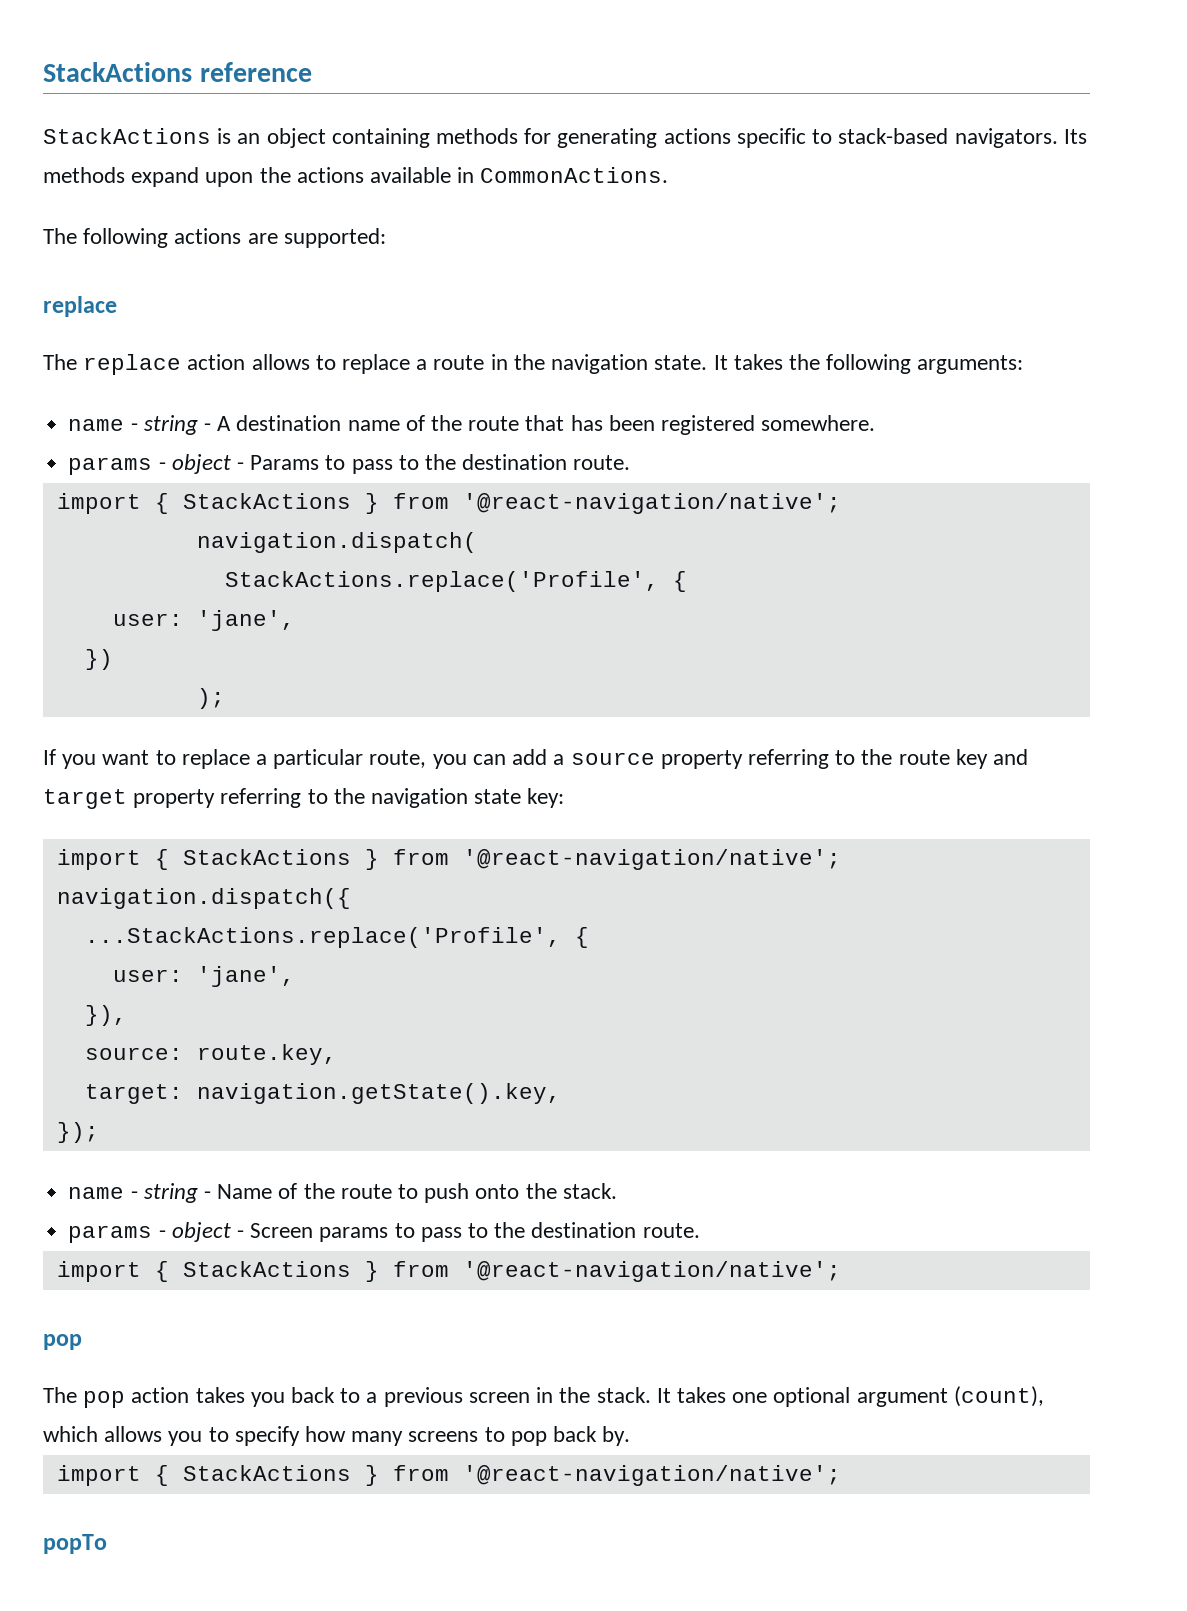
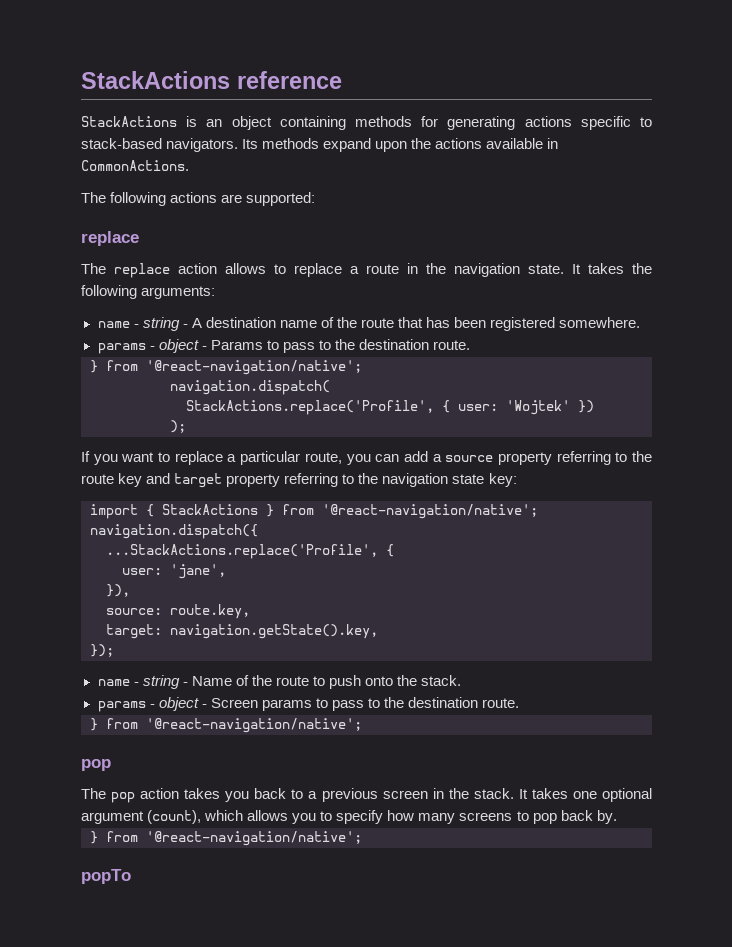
[56,493,351,514] import { StackActions -> (471, 345) none
[112,610,295,631] // user: 'jane', // -> [458,400,570,415] user: 'Wojtek'
[56,1261,351,1282] import { StackActions -> (520, 703) none
[56,1465,351,1486] import { StackActions -> (617, 817) none

